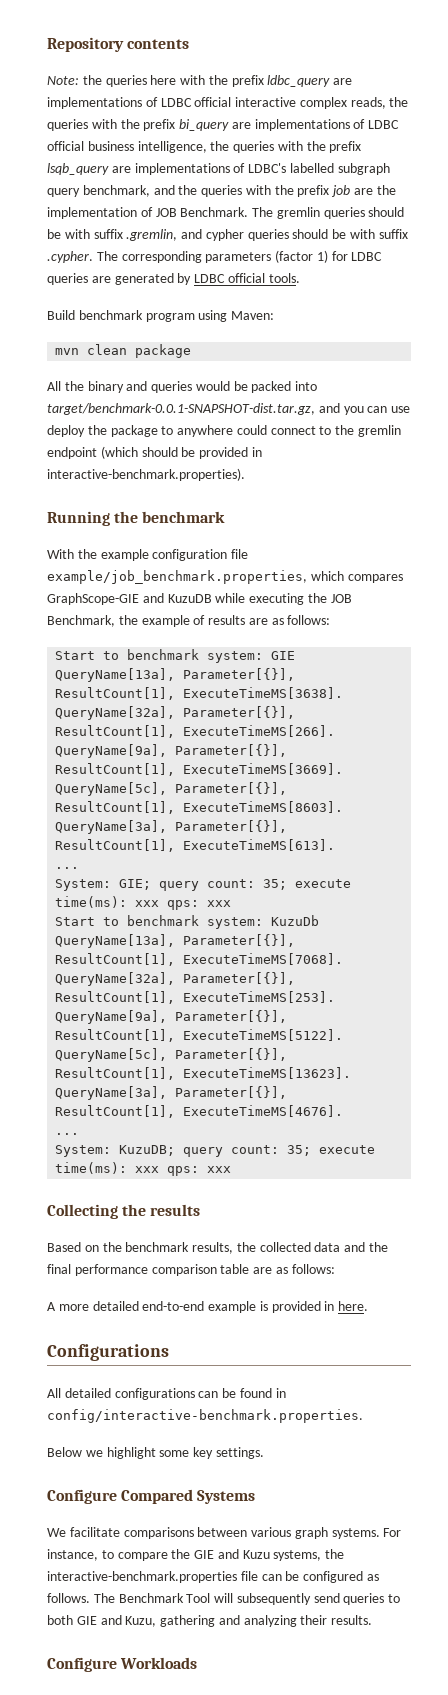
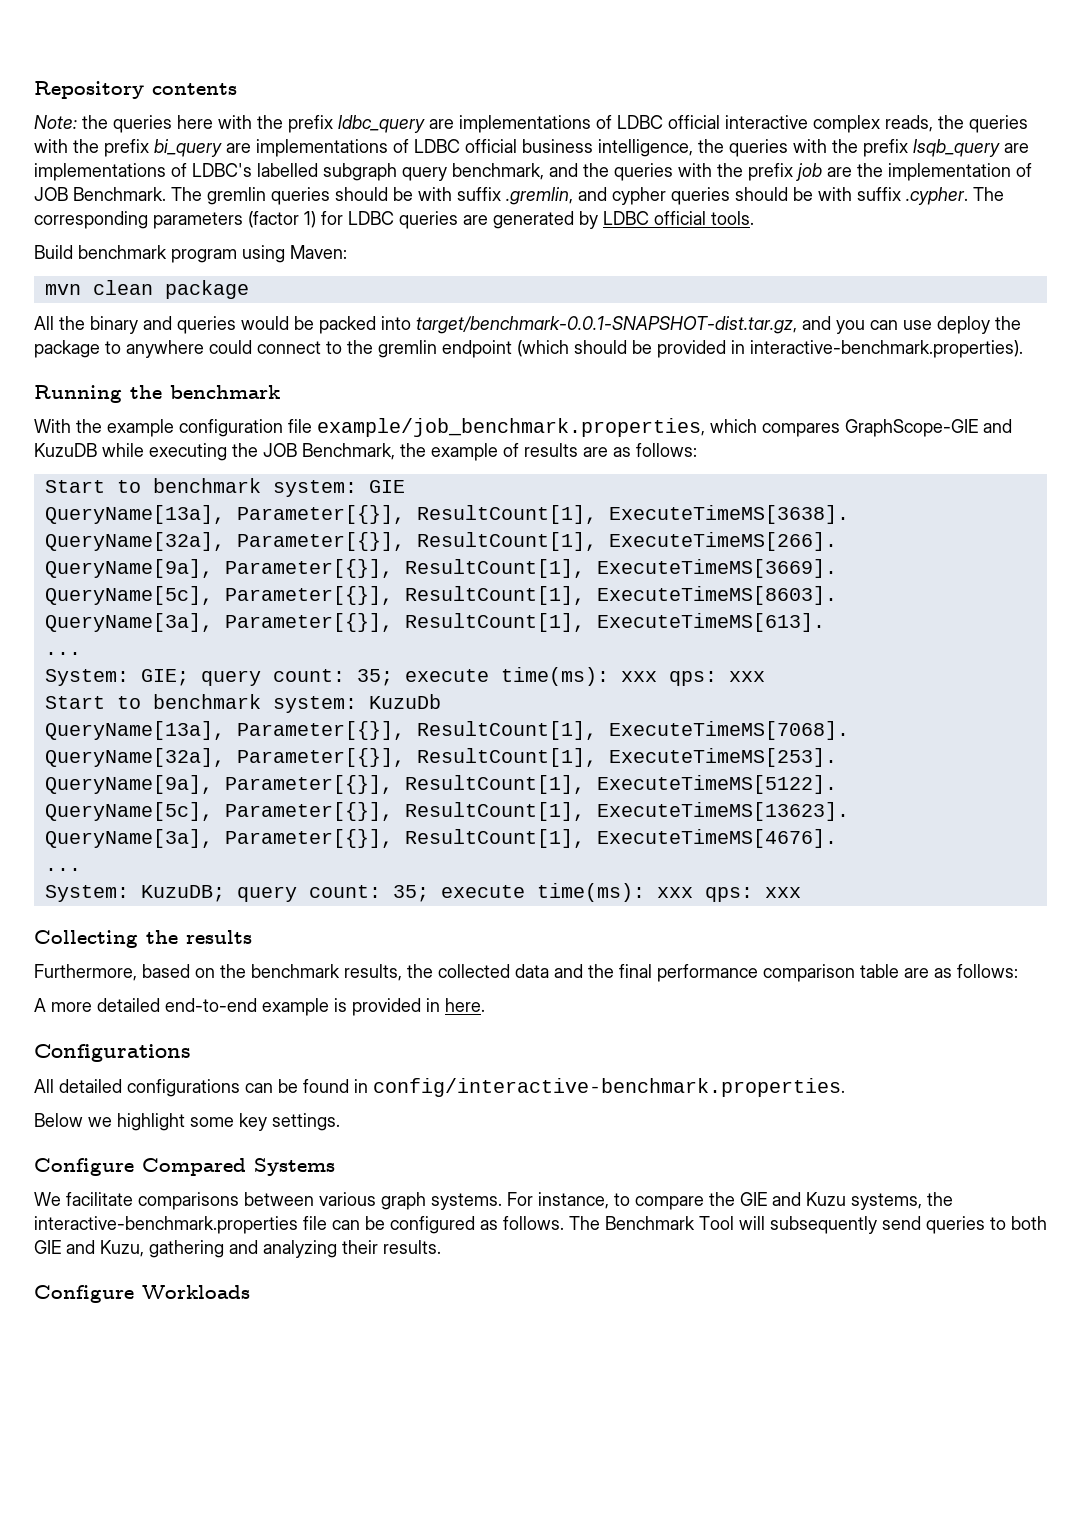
[47,1242,81,1252] Based -> [34,964,190,981] Furthermore, based

